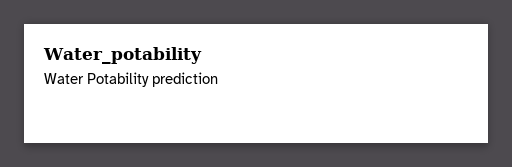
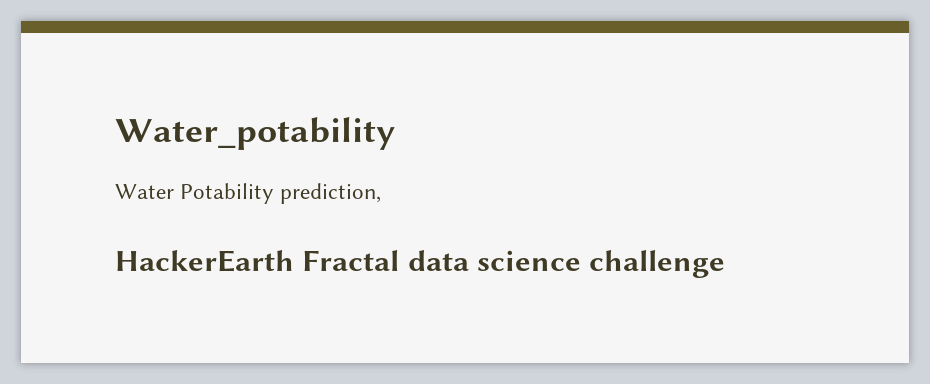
[152,72,218,87] prediction -> [280,183,382,204] [115,250,726,278] prediction, // HackerEarth Fractal data science challenge

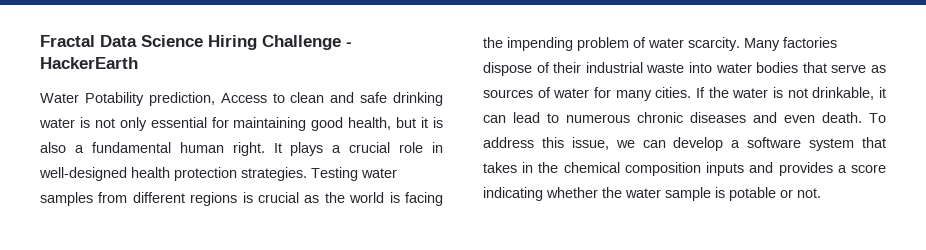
[115,117,395,150] [115,183,382,204] [115,250,726,278] Water_potability // Water Potability prediction, // HackerEarth Fractal data science challenge -> [40,35,352,50] [40,57,138,69] [40,92,443,106] [39,117,444,131] [40,142,443,156] [39,167,397,181] [40,192,443,206] [483,37,837,51] [483,62,886,76] [483,87,886,101] [483,112,886,123] [483,137,886,151] [483,162,886,176] [483,187,821,201] Fractal Data Science Hiring Challenge - HackerEarth // Water Potability prediction, Access to clean and safe drinking water is not only essential for maintaining good health, but it is also a fundamental human right. It plays a crucial role in well-designed health protection strategies. Testing water samples from different regions is crucial as the world is facing the impending problem of water scarcity. Many factories dispose of their industrial waste into water bodies that serve as sources of water for many cities. If the water is not drinkable, it can lead to numerous chronic diseases and even death. To address this issue, we can develop a software system that takes in the chemical composition inputs and provides a score indicating whether the water sample is potable or not.

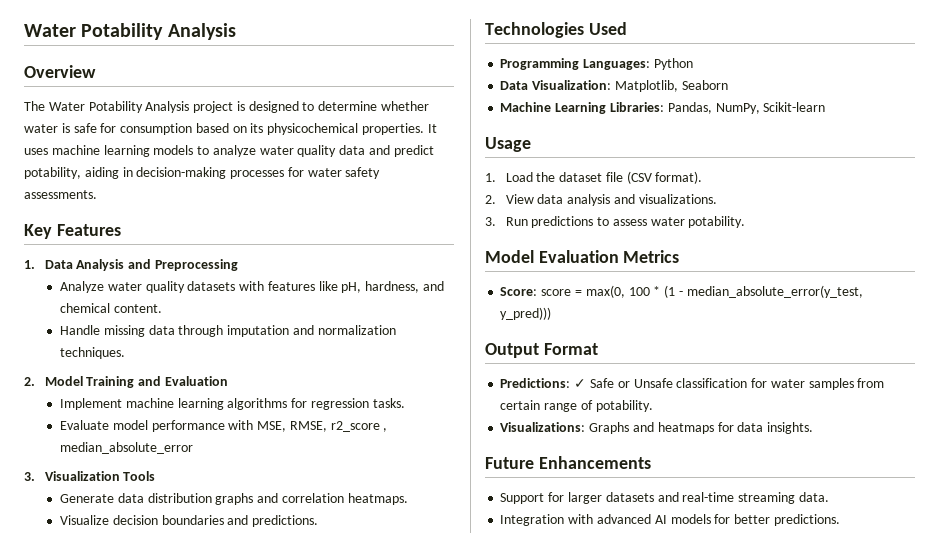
[40,35,352,50] [40,57,138,69] [40,92,443,106] [39,117,444,131] [40,142,443,156] [39,167,397,181] [40,192,443,206] [483,37,837,51] [483,62,886,76] [483,87,886,101] [483,112,886,123] [483,137,886,151] [483,162,886,176] [483,187,821,201] Fractal Data Science Hiring Challenge - HackerEarth // Water Potability prediction, Access to clean and safe drinking water is not only essential for maintaining good health, but it is also a fundamental human right. It plays a crucial role in well-designed health protection strategies. Testing water samples from different regions is crucial as the world is facing the impending problem of water scarcity. Many factories dispose of their industrial waste into water bodies that serve as sources of water for many cities. If the water is not drinkable, it can lead to numerous chronic diseases and even death. To address this issue, we can develop a software system that takes in the chemical composition inputs and provides a score indicating whether the water sample is potable or not. -> [24,23,236,40] [24,65,96,78] [24,101,430,113] [24,123,437,135] [24,145,434,157] [24,167,381,179] [24,190,97,199] [24,224,121,239] [24,259,238,271] [59,281,444,293] [59,303,162,313] [59,325,396,337] [59,347,125,359] [24,376,228,388] [59,398,405,410] [59,420,388,432] [59,442,193,454] [24,471,156,481] [59,493,408,505] [59,515,319,527] [485,22,627,38] [500,58,693,70] [500,80,728,92] [500,102,826,114] [485,137,531,152] [485,171,703,184] [485,194,717,206] [485,216,746,228] [485,250,680,263] [500,285,863,298] [500,307,552,320] [485,343,598,358] [500,378,885,390] [500,400,653,412] [500,422,814,434] [485,456,651,469] [500,492,829,504] [500,514,840,526] Water Potability Analysis // Overview // The Water Potability Analysis project is designed to determine whether water is safe for consumption based on its physicochemical properties. It uses machine learning models to analyze water quality data and predict potability, aiding in decision-making processes for water safety assessments. // Key Features // 1. Data Analysis and Preprocessing // Analyze water quality datasets with features like pH, hardness, and chemical content. // Handle missing data through imputation and normalization techniques. // 2. Model Training and Evaluation // Implement machine learning algorithms for regression tasks. // Evaluate model performance with MSE, RMSE, r2_score , median_absolute_error // 3. Visualization Tools // Generate data distribution graphs and correlation heatmaps. // Visualize decision boundaries and predictions. // Technologies Used // Programming Languages: Python // Data Visualization: Matplotlib, Seaborn // Machine Learning Libraries: Pandas, NumPy, Scikit-learn // Usage // 1. Load the dataset file (CSV format). // 2. View data analysis and visualizations. // 3. Run predictions to assess water potability. // Model Evaluation Metrics // Score: score = max(0, 100 * (1 - median_absolute_error(y_test, y_pred))) // Output Format // Predictions: ✓ Safe or Unsafe classification for water samples from certain range of potability. // Visualizations: Graphs and heatmaps for data insights. // Future Enhancements // Support for larger datasets and real-time streaming data. // Integration with advanced AI models for better predictions.

